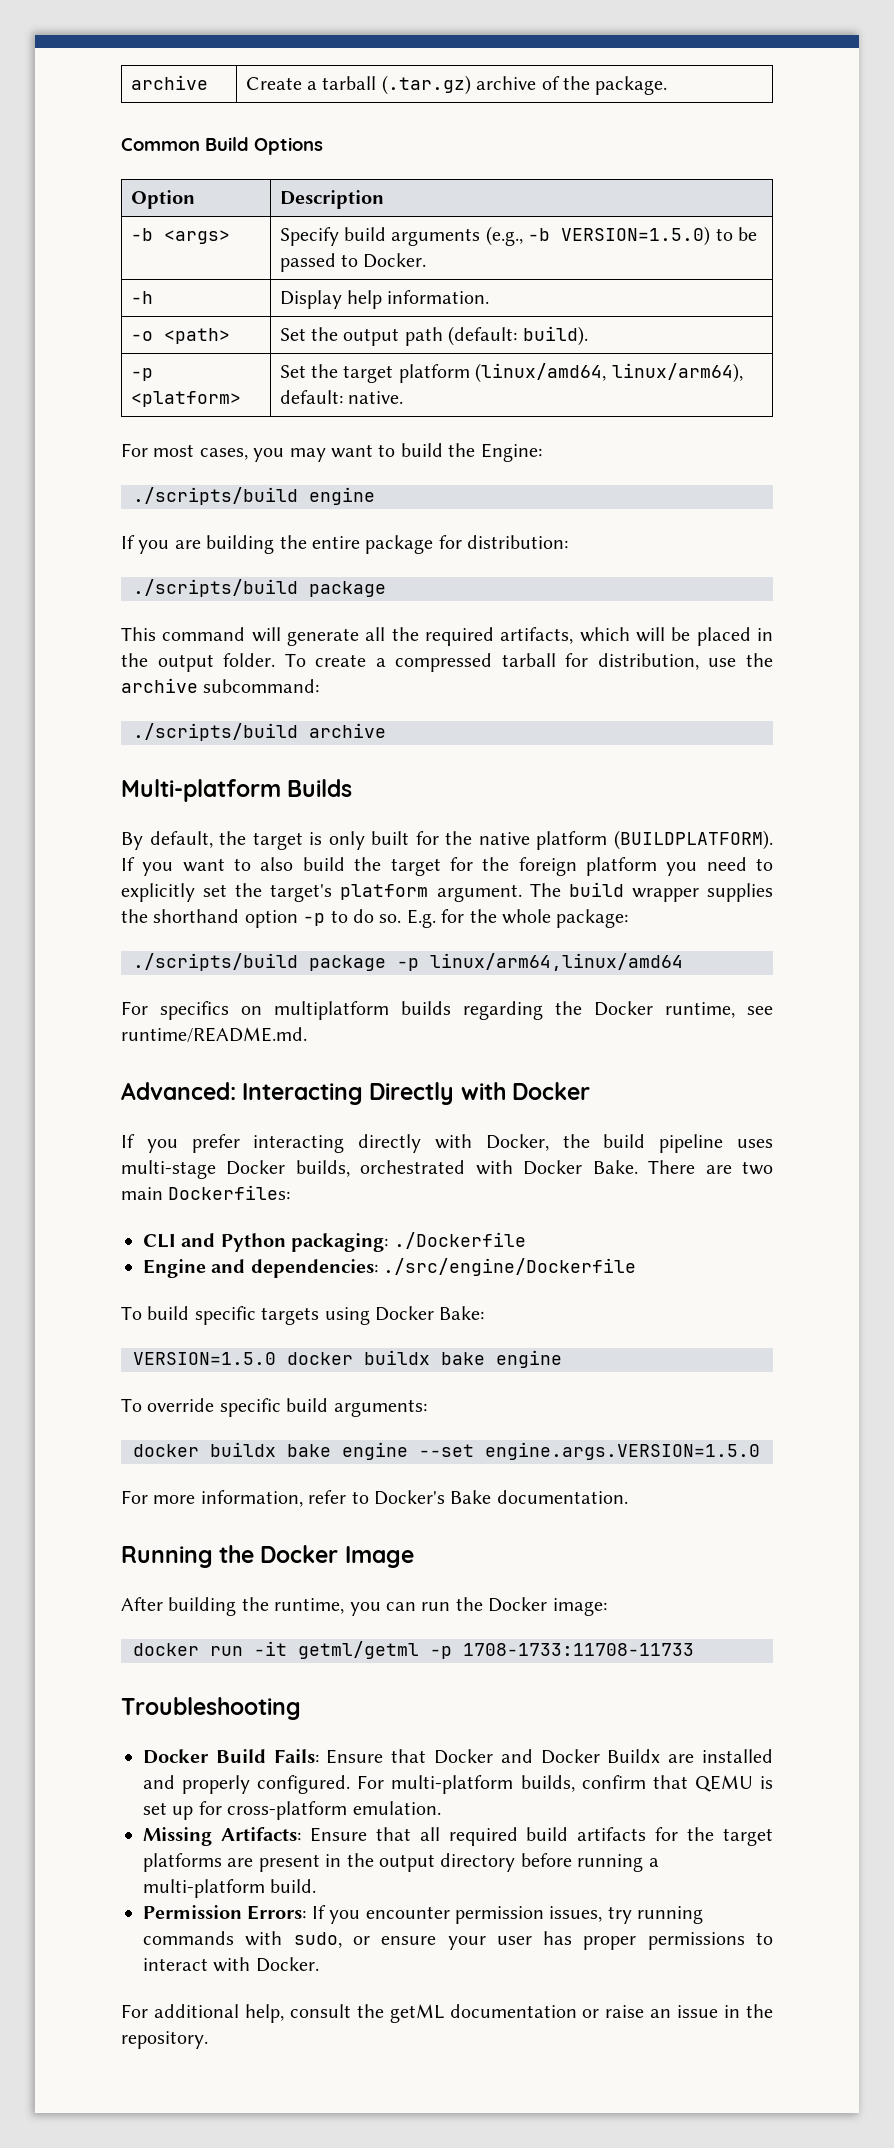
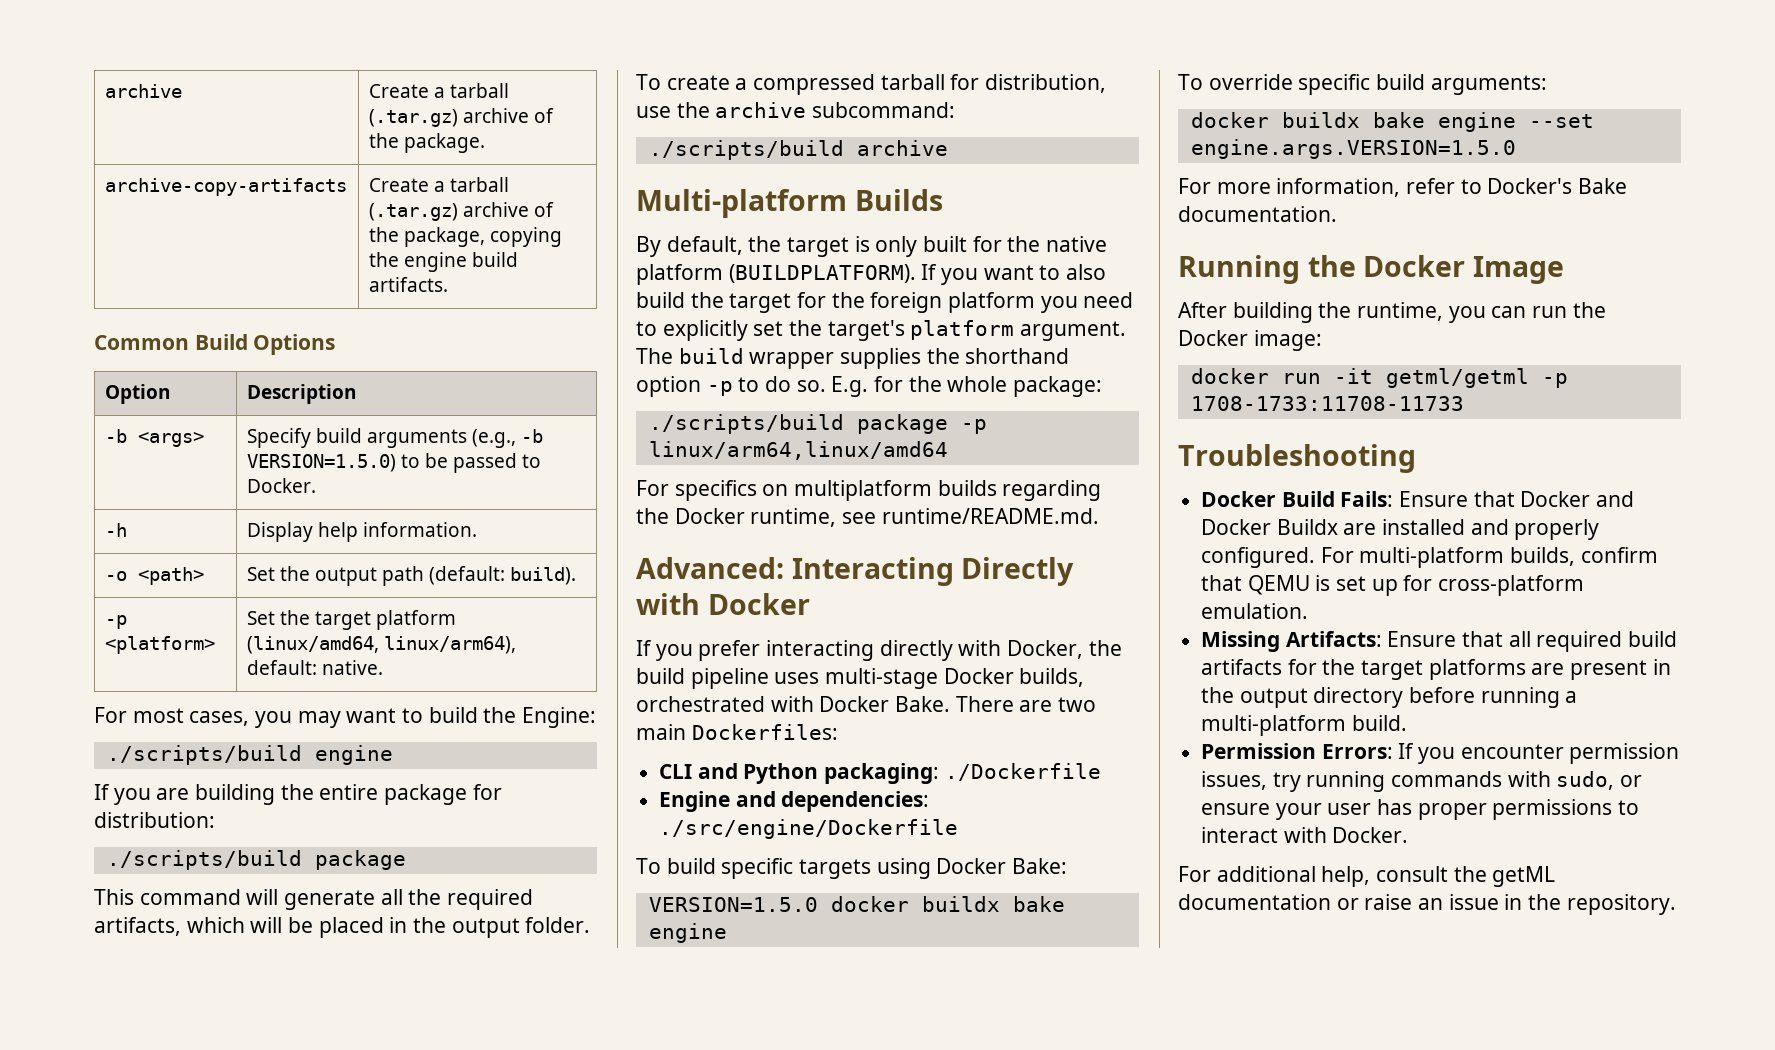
(668, 85) none -> [104,178,347,196] [368,177,509,192] [368,202,554,221] [368,227,562,247] [368,252,518,272] [368,277,448,292] // archive-copy-artifacts | Create a tarball (.tar.gz) archive of the package, copying the engine build artifacts.

